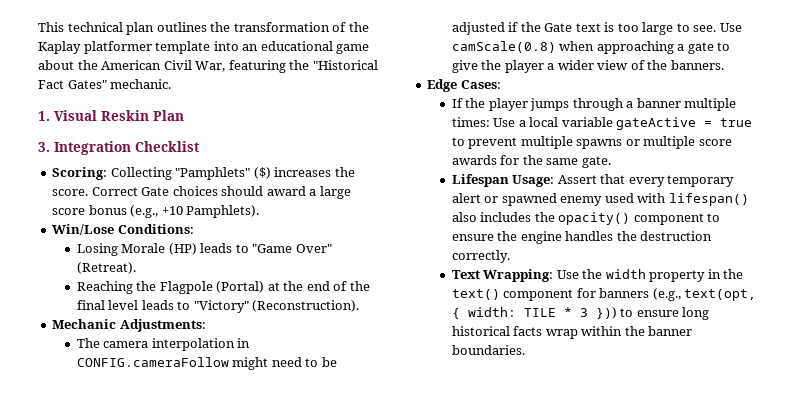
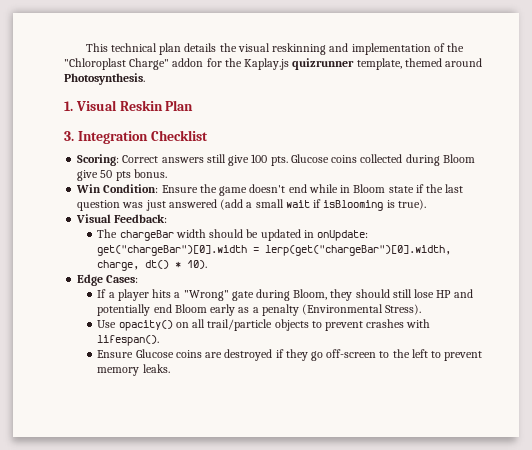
[156,22,369,32] [38,41,370,54] [38,60,378,73] [38,79,172,89] outlines the transformation of the Kaplay platformer template into an educational game about the American Civil War, featuring the "Historical Fact Gates" mechanic. -> [184,43,465,55] [64,58,483,70] [64,73,145,85] details the visual reskinning and implementation of the "Chloroplast Charge" addon for the Kaplay.js quizrunner template, themed around Photosynthesis.
[110,167,355,180] [52,186,351,199] [52,205,260,218] [52,224,194,235] [76,243,332,256] [76,262,136,274] [76,281,370,294] [76,300,360,313] [52,319,206,332] [76,338,251,351] [76,357,337,370] [451,22,742,35] [451,41,731,54] [451,60,724,73] [427,79,501,92] [451,98,737,111] [451,117,753,130] [451,136,732,149] [451,155,611,168] [451,174,735,187] [451,193,749,206] [451,212,721,225] [451,231,713,244] [451,250,510,263] [451,269,744,282] [451,288,757,301] [451,307,710,320] [451,326,693,339] [451,345,525,355] Collecting "Pamphlets" ($) increases the score. Correct Gate choices should award a large score bonus (e.g., +10 Pamphlets). // Win/Lose Conditions: // Losing Morale (HP) leads to "Game Over" (Retreat). // Reaching the Flagpole (Portal) at the end of the final level leads to "Victory" (Reconstruction). // Mechanic Adjustments: // The camera interpolation in CONFIG.cameraFollow might need to be adjusted if the Gate text is too large to see. Use camScale(0.8) when approaching a gate to give the player a wider view of the banners. // Edge Cases: // If the player jumps through a banner multiple times: Use a local variable gateActive = true to prevent multiple spawns or multiple score awards for the same gate. // Lifespan Usage: Assert that every temporary alert or spawned enemy used with lifespan() also includes the opacity() component to ensure the engine handles the destruction correctly. // Text Wrapping: Use the width property in the text() component for banners (e.g., text(opt, { width: TILE * 3 })) to ensure long historical facts wrap within the banner boundaries. -> [122,154,475,166] [77,169,167,181] [76,184,464,196] [77,199,426,211] [76,214,168,223] [97,229,368,241] [97,245,452,256] [97,260,208,271] [77,274,139,286] [97,289,473,301] [97,304,422,316] [97,319,431,331] [97,335,160,346] [97,349,483,361] [97,364,170,376] Correct answers still give 100 pts. Glucose coins collected during Bloom give 50 pts bonus. // Win Condition: Ensure the game doesn't end while in Bloom state if the last question was just answered (add a small wait if isBlooming is true). // Visual Feedback: // The chargeBar width should be updated in onUpdate: get("chargeBar")[0].width = lerp(get("chargeBar")[0].width, charge, dt() * 10). // Edge Cases: // If a player hits a "Wrong" gate during Bloom, they should still lose HP and potentially end Bloom early as a penalty (Environmental Stress). // Use opacity() on all trail/particle objects to prevent crashes with lifespan(). // Ensure Glucose coins are destroyed if they go off-screen to the left to prevent memory leaks.

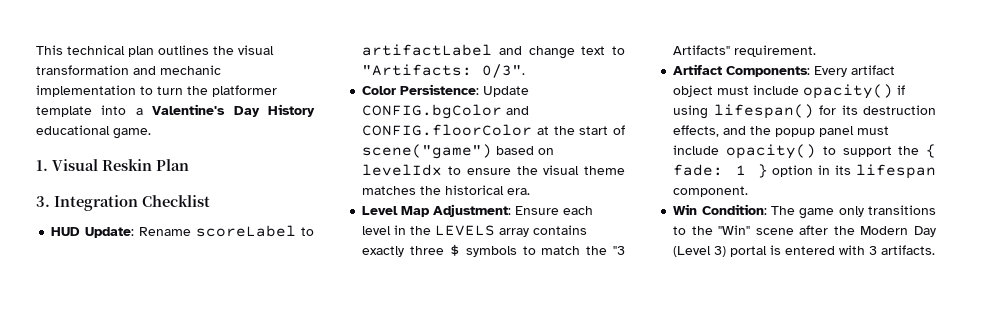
[184,43,465,55] [64,58,483,70] [64,73,145,85] details the visual reskinning and implementation of the "Chloroplast Charge" addon for the Kaplay.js quizrunner template, themed around Photosynthesis. -> [158,45,274,55] [36,65,221,75] [36,85,277,97] [36,104,315,117] [36,125,151,139] outlines the visual transformation and mechanic implementation to turn the platformer template into a Valentine's Day History educational game.
[77,154,475,166] [77,169,167,181] [76,184,464,196] [77,199,426,211] [76,214,168,223] [97,229,368,241] [97,245,452,256] [97,260,208,271] [77,274,139,286] [97,289,473,301] [97,304,422,316] [97,319,431,331] [97,335,160,346] [97,349,483,361] [97,364,170,376] Scoring: Correct answers still give 100 pts. Glucose coins collected during Bloom give 50 pts bonus. // Win Condition: Ensure the game doesn't end while in Bloom state if the last question was just answered (add a small wait if isBlooming is true). // Visual Feedback: // The chargeBar width should be updated in onUpdate: get("chargeBar")[0].width = lerp(get("chargeBar")[0].width, charge, dt() * 10). // Edge Cases: // If a player hits a "Wrong" gate during Bloom, they should still lose HP and potentially end Bloom early as a penalty (Environmental Stress). // Use opacity() on all trail/particle objects to prevent crashes with lifespan(). // Ensure Glucose coins are destroyed if they go off-screen to the left to prevent memory leaks. -> [51,225,314,238] [362,44,625,59] [362,64,526,78] [362,84,530,97] [362,104,530,119] [362,124,625,136] [362,144,555,159] [362,164,625,176] [362,185,531,195] [362,204,594,217] [362,225,588,237] [362,244,625,257] [673,45,817,57] [673,64,896,77] [673,84,906,99] [673,104,936,119] [673,125,890,137] [673,144,936,159] [673,164,936,179] [673,186,749,197] [673,204,936,219] [673,225,936,237] [673,245,936,257] HUD Update: Rename scoreLabel to artifactLabel and change text to "Artifacts: 0/3". // Color Persistence: Update CONFIG.bgColor and CONFIG.floorColor at the start of scene("game") based on levelIdx to ensure the visual theme matches the historical era. // Level Map Adjustment: Ensure each level in the LEVELS array contains exactly three $ symbols to match the "3 Artifacts" requirement. // Artifact Components: Every artifact object must include opacity() if using lifespan() for its destruction effects, and the popup panel must include opacity() to support the { fade: 1 } option in its lifespan component. // Win Condition: The game only transitions to the "Win" scene after the Modern Day (Level 3) portal is entered with 3 artifacts.

